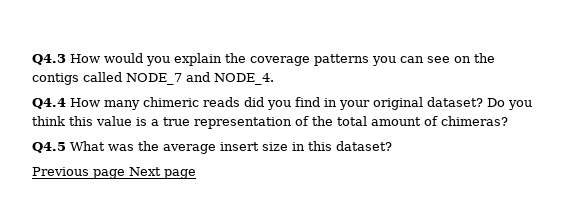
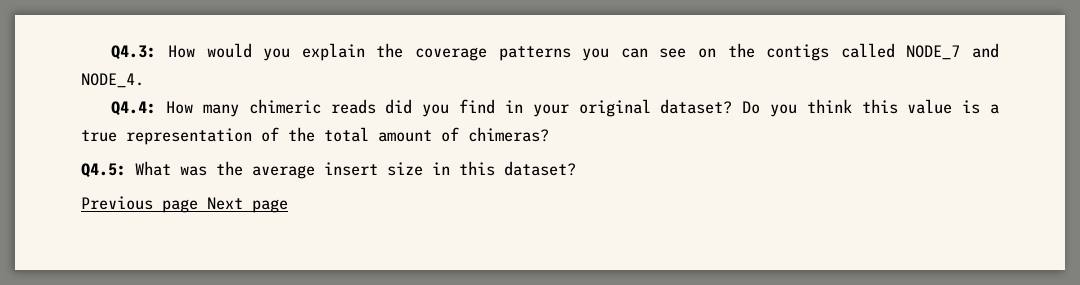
[32,54,66,65] Q4.3 -> [111,45,157,60] Q4.3:
[32,98,66,109] Q4.4 -> [111,101,157,116] Q4.4:
[32,142,66,153] Q4.5 -> [81,163,126,178] Q4.5:

